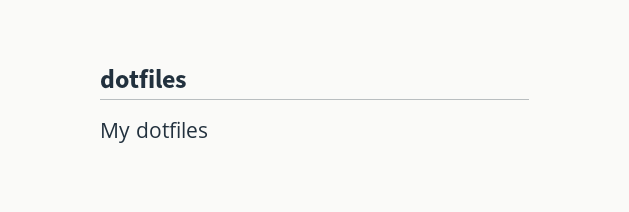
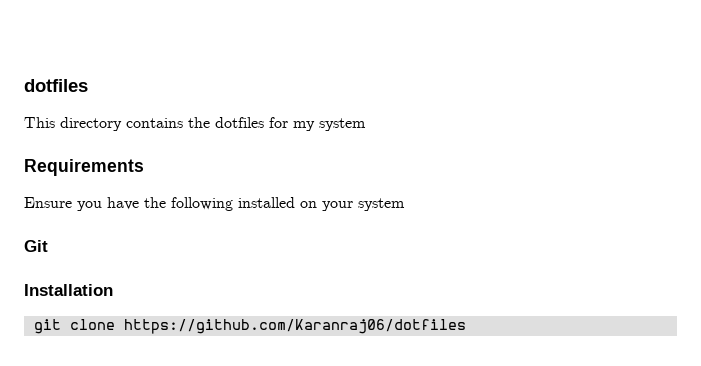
[100,121,208,143] My dotfiles -> [24,117,366,131] [24,159,144,176] [24,197,405,211] [24,240,48,252] [24,284,113,296] [33,319,466,334] This directory contains the dotfiles for my system // Requirements // Ensure you have the following installed on your system // Git // Installation // git clone https://github.com/Karanraj06/dotfiles

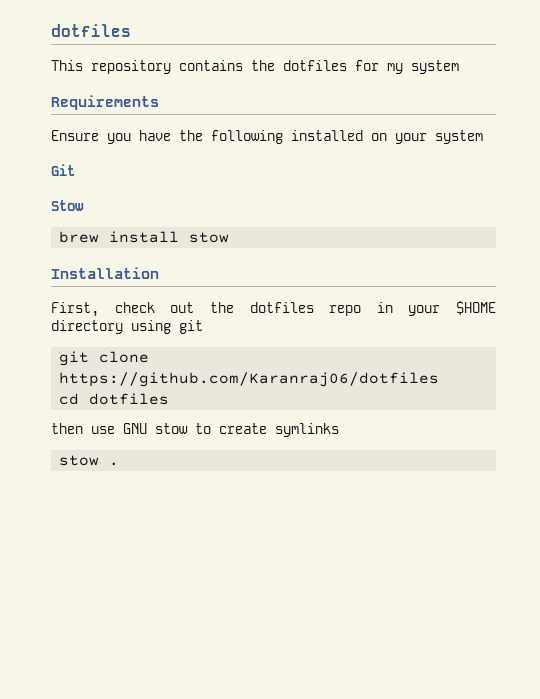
[60,117,122,131] directory -> [91,60,171,74] repository
[24,284,113,296] [33,319,466,334] Installation // git clone https://github.com/Karanraj06/dotfiles -> [51,200,84,211] [59,231,230,243] [51,267,159,279] [51,301,496,317] [51,320,203,334] [59,351,150,366] [59,372,440,387] [59,393,170,405] [51,423,339,437] [59,455,120,466] Stow // brew install stow // Installation // First, check out the dotfiles repo in your $HOME directory using git // git clone https://github.com/Karanraj06/dotfiles // cd dotfiles // then use GNU stow to create symlinks // stow .

